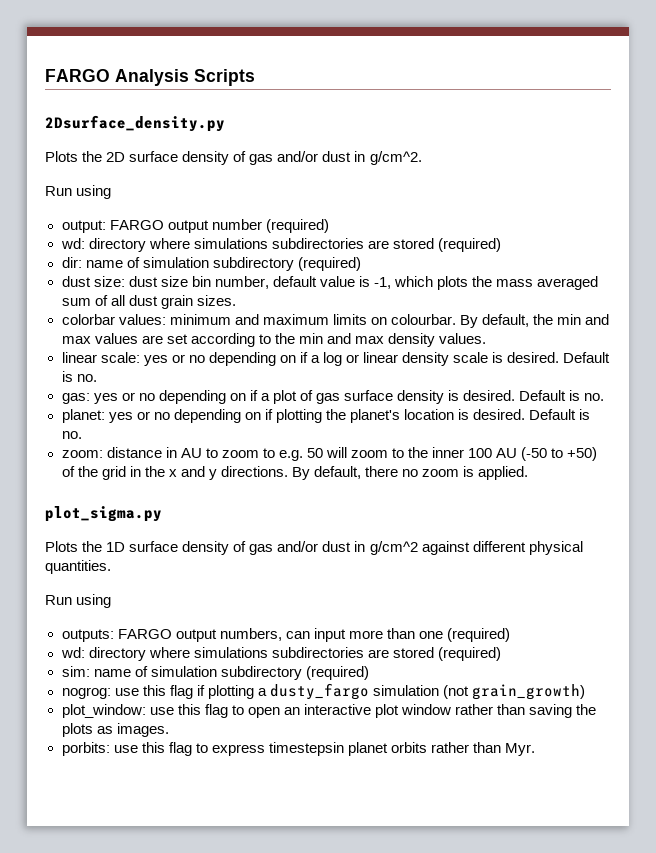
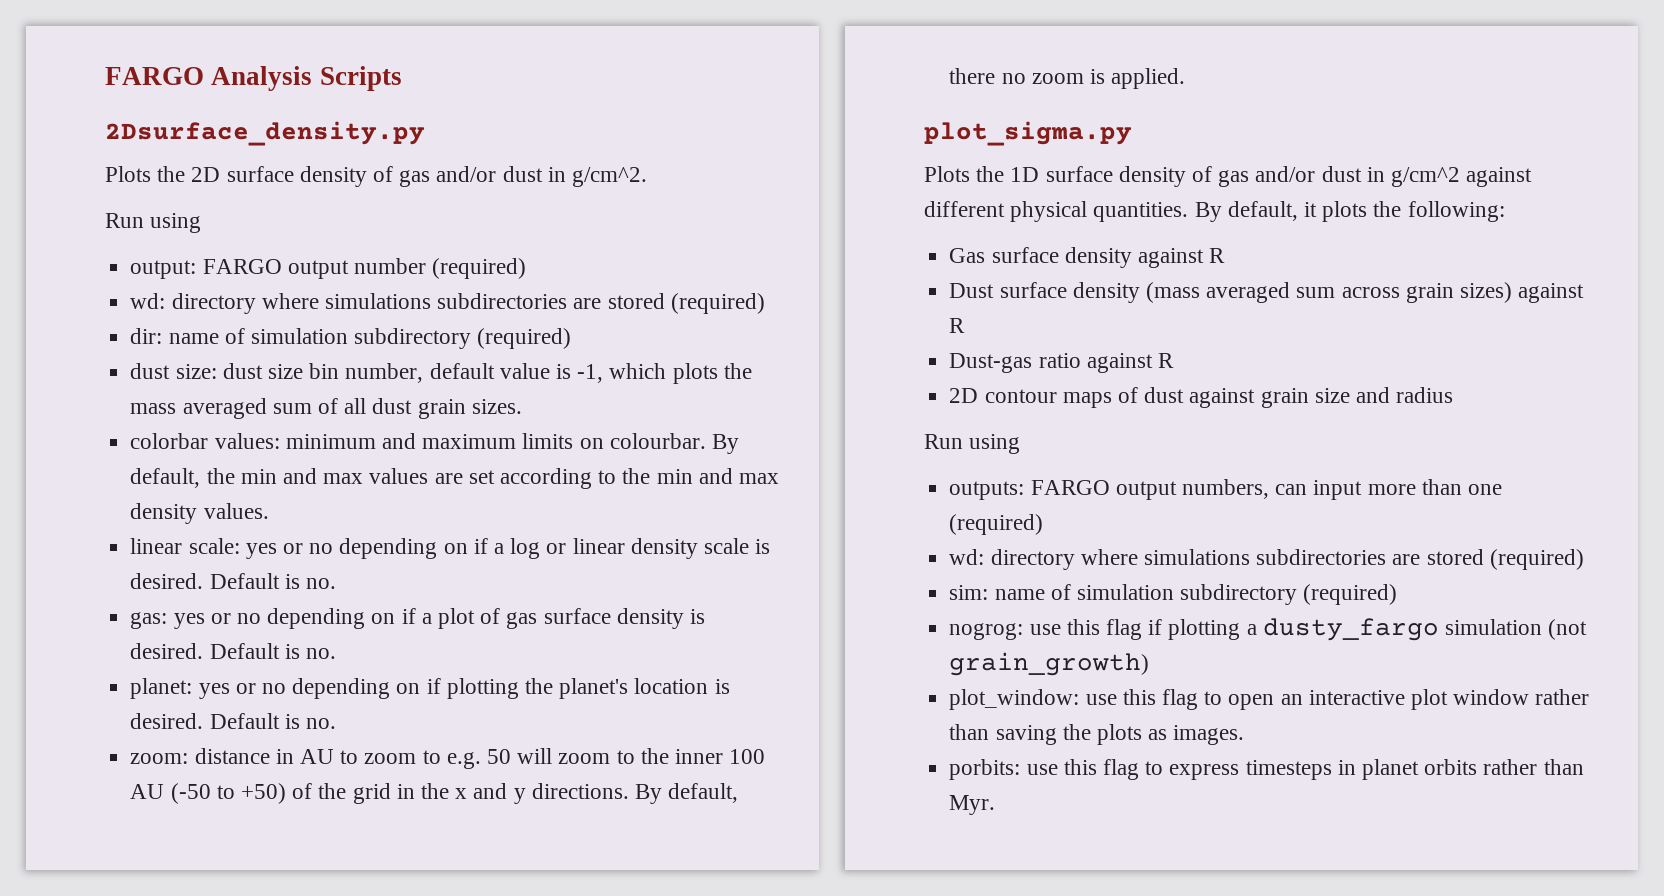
(111, 567) none -> [1194,201,1505,222] [949,247,1226,268] [949,282,1585,303] [949,318,966,333] [949,353,1174,373] [949,387,1454,408] By default, it plots the following: // Gas surface density against R // Dust surface density (mass averaged sum across grain sizes) against R // Dust-gas ratio against R // 2D contour maps of dust against grain size and radius
[268,742,344,756] timestepsin -> [1245,760,1356,780] timesteps in

